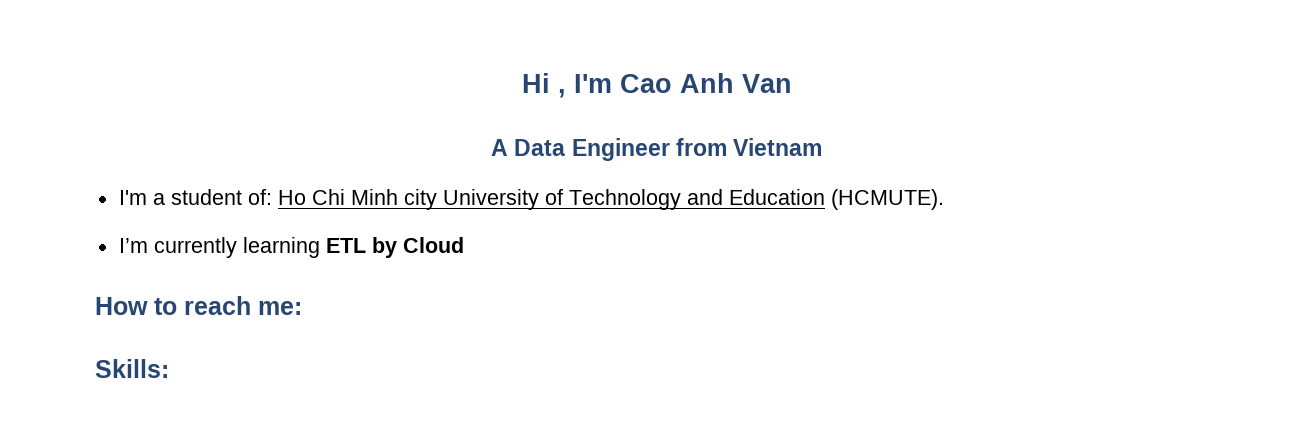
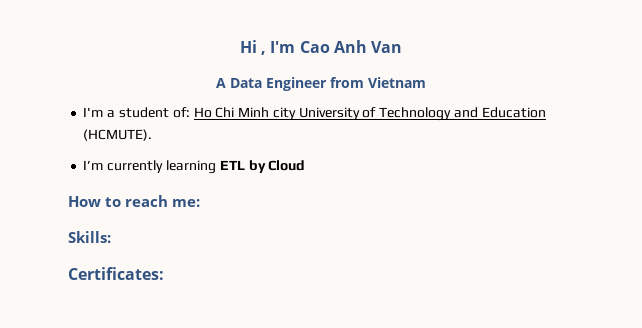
(169, 368) none -> [68,267,164,280] // Certificates:

